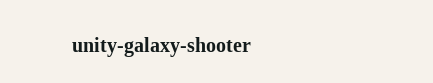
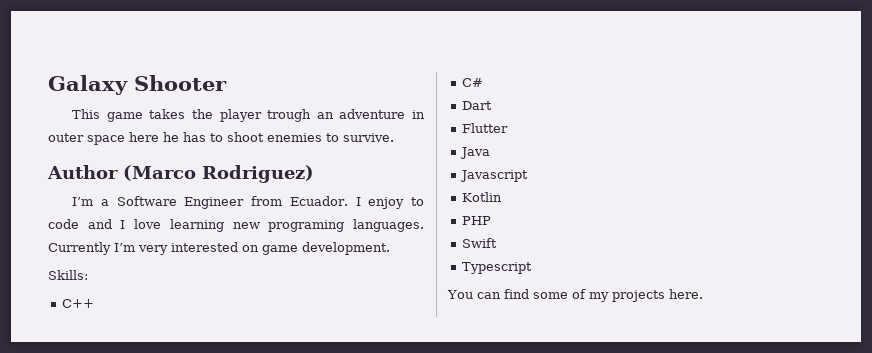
[72,37,251,57] unity-galaxy-shooter -> [48,75,227,95] [72,109,425,122] [48,132,394,145] [47,165,314,183] [72,196,424,209] [48,219,425,232] [48,242,390,255] [48,270,88,280] [62,299,95,308] [462,78,484,87] [462,101,493,110] [462,123,509,133] [460,147,491,159] [460,170,529,182] [462,192,503,202] [462,216,492,225] [462,238,498,248] [462,262,533,274] [447,289,703,302] Galaxy Shooter // This game takes the player trough an adventure in outer space here he has to shoot enemies to survive. // Author (Marco Rodriguez) // I’m a Software Engineer from Ecuador. I enjoy to code and I love learning new programing languages. Currently I’m very interested on game development. // Skills: // C++ // C# // Dart // Flutter // Java // Javascript // Kotlin // PHP // Swift // Typescript // You can find some of my projects here.

